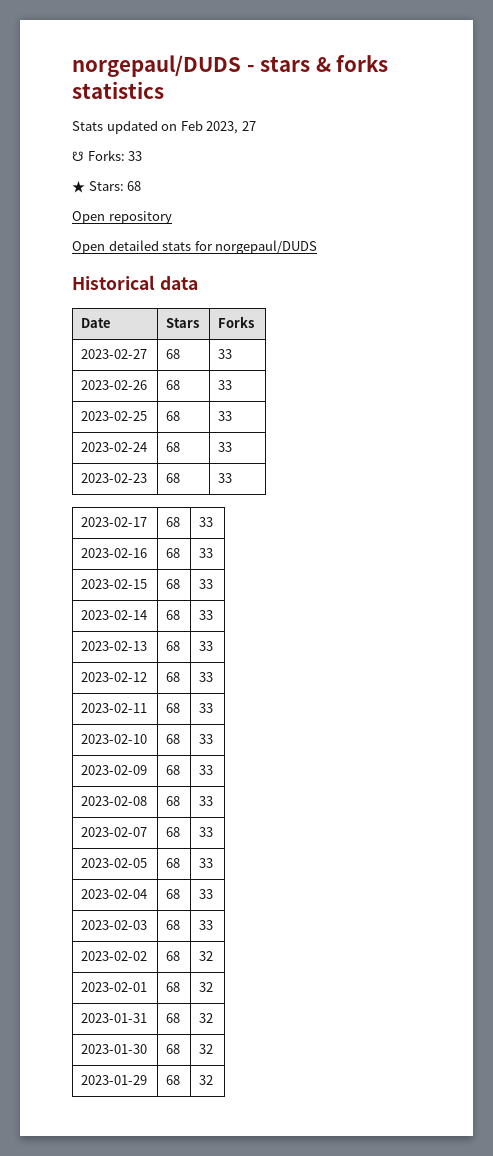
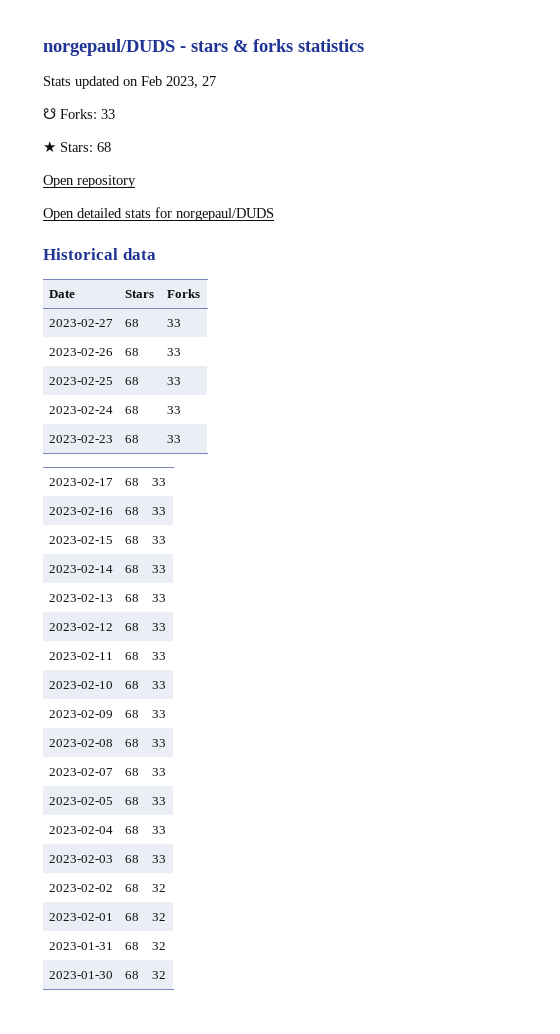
[81,1075,148,1085] [166,1075,181,1085] [199,1075,214,1085] // 2023-01-29 | 68 | 32 -> (166, 975) none

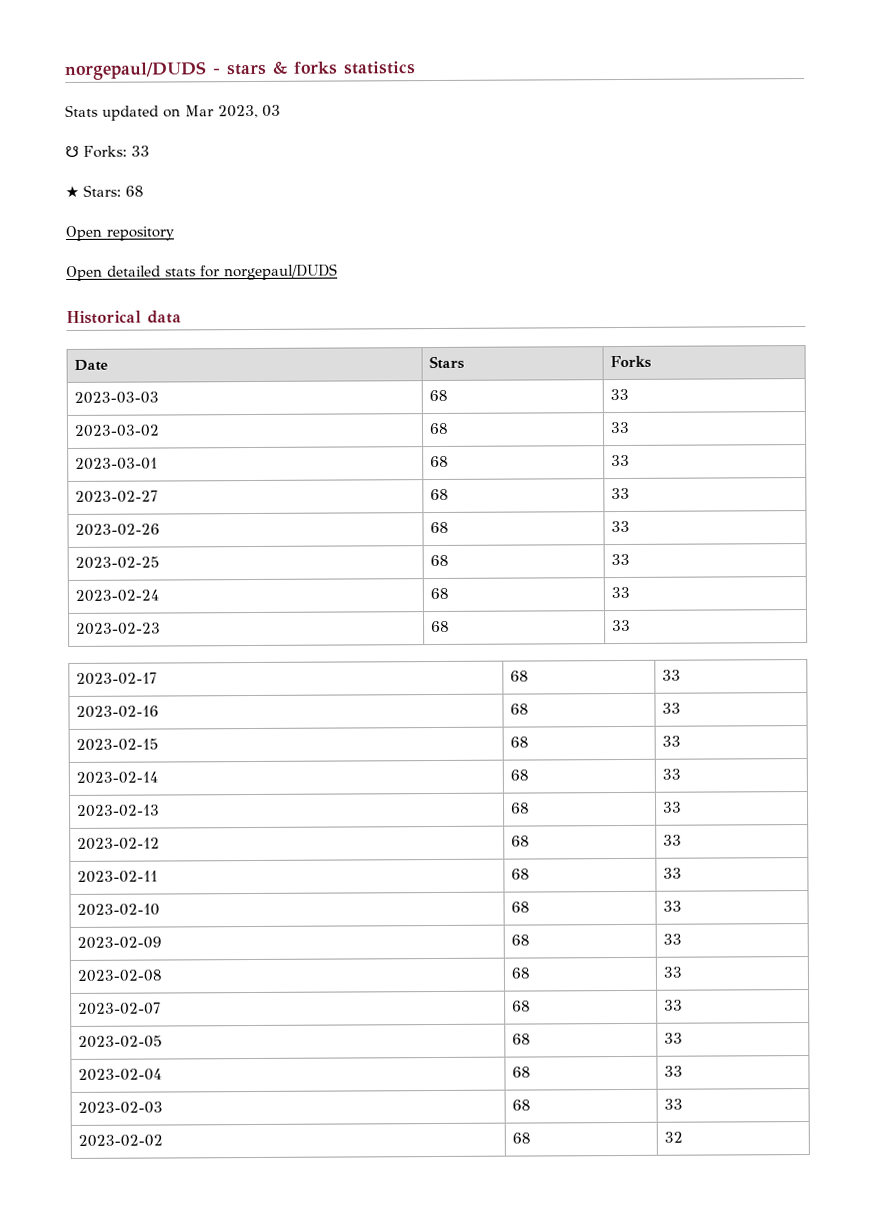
[141,76,216,88] Feb 2023, 27 -> [185,104,281,119] Mar 2023, 03
(200, 293) none -> [74,391,160,404] [429,389,449,402] [610,388,630,401] [74,424,161,437] [429,422,450,435] [610,421,631,434] [75,457,159,470] [430,455,450,468] [611,454,631,467] // 2023-03-03 | 68 | 33 // 2023-03-02 | 68 | 33 // 2023-03-01 | 68 | 33
[48,913,113,921] [124,913,139,921] [151,913,166,921] [48,942,113,950] [124,942,139,950] [151,942,166,950] [48,971,113,979] [124,971,139,979] [151,971,166,979] // 2023-02-01 | 68 | 32 // 2023-01-31 | 68 | 32 // 2023-01-30 | 68 | 32 -> (684, 1137) none

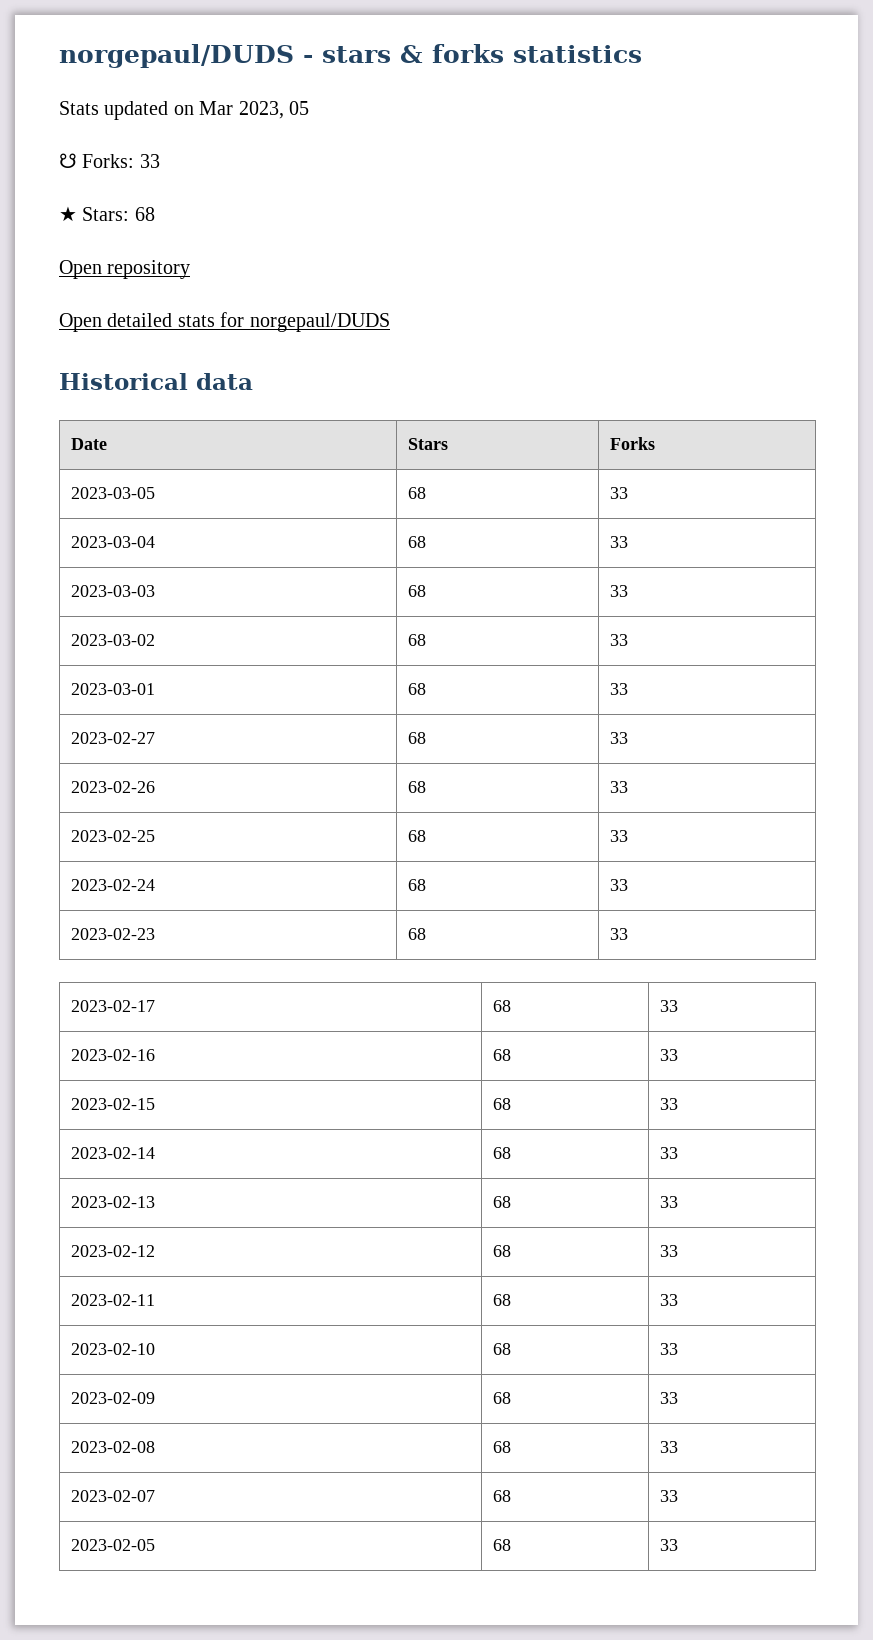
[262,104,281,117] 03 -> [289,101,309,115] 05
(653, 362) none -> [70,487,155,499] [407,487,426,499] [609,487,628,499] [70,536,155,548] [407,536,426,548] [609,536,628,548] // 2023-03-05 | 68 | 33 // 2023-03-04 | 68 | 33
[78,1068,163,1081] [512,1066,532,1078] [664,1065,684,1077] [78,1101,164,1114] [512,1099,532,1111] [664,1098,684,1110] [78,1134,164,1147] [512,1132,532,1144] [664,1131,684,1143] // 2023-02-04 | 68 | 33 // 2023-02-03 | 68 | 33 // 2023-02-02 | 68 | 32 -> (678, 1545) none

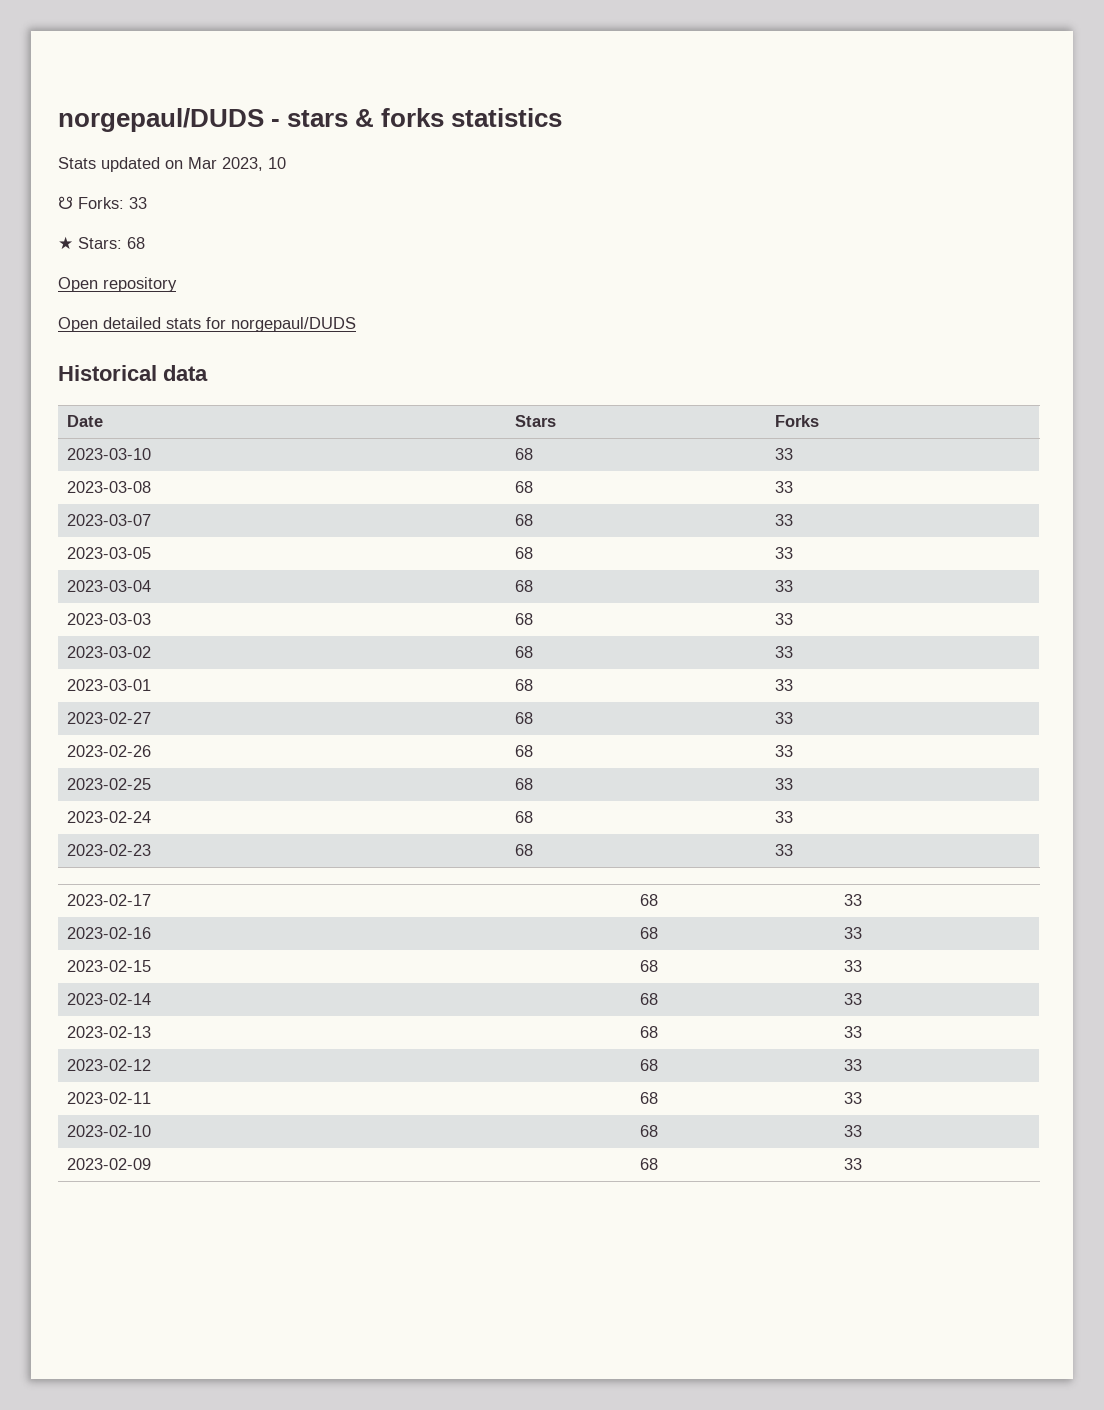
[289,101,309,115] 05 -> [268,157,286,169] 10
(655, 443) none -> [66,448,151,460] [514,448,533,460] [774,448,793,460] [66,481,151,493] [514,481,533,493] [774,481,793,493] [66,514,151,526] [514,514,533,526] [774,514,793,526] // 2023-03-10 | 68 | 33 // 2023-03-08 | 68 | 33 // 2023-03-07 | 68 | 33
[70,1441,155,1453] [492,1441,511,1453] [659,1441,678,1453] [70,1490,155,1502] [492,1490,511,1502] [659,1490,678,1502] [70,1539,155,1551] [492,1539,511,1551] [659,1539,678,1551] // 2023-02-08 | 68 | 33 // 2023-02-07 | 68 | 33 // 2023-02-05 | 68 | 33 -> (862, 1164) none

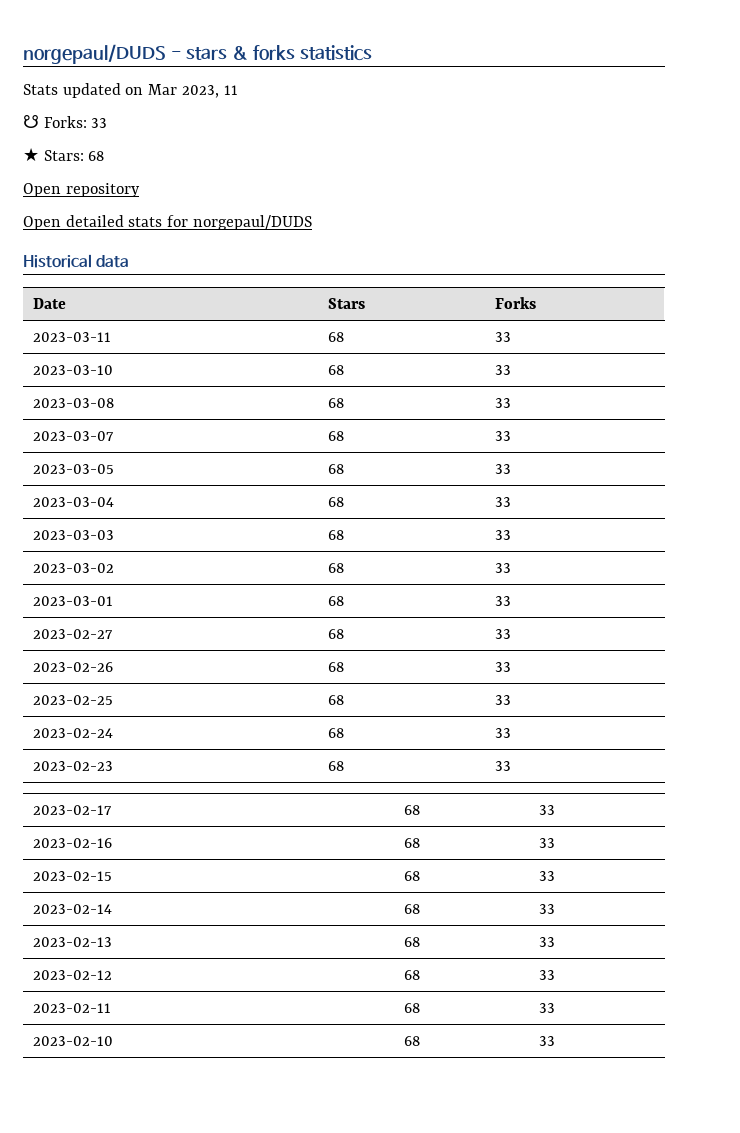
[268,157,286,169] 10 -> [223,85,238,95] 11
(819, 421) none -> [32,332,111,342] [327,332,344,342] [494,332,511,342] // 2023-03-11 | 68 | 33
[66,1158,151,1170] [639,1158,658,1170] [843,1158,862,1170] // 2023-02-09 | 68 | 33 -> (555, 1041) none

